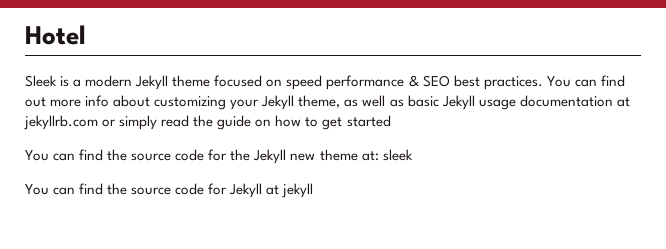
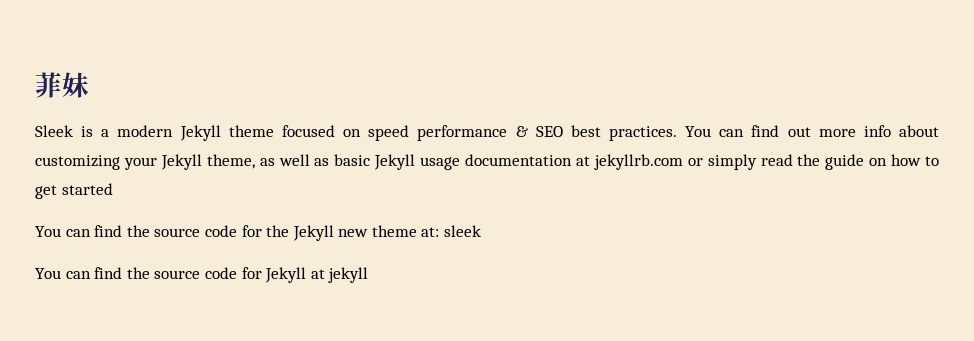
[25,25,86,45] Hotel -> [35,72,89,98] 菲妹

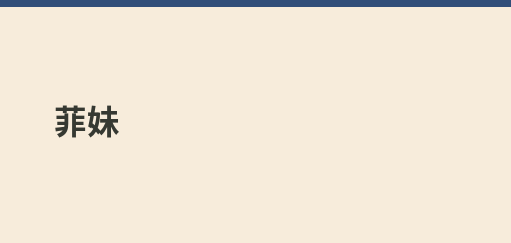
[35,125,939,141] [35,154,939,170] [35,183,113,199] [35,225,482,241] [35,267,369,283] // Sleek is a modern Jekyll theme focused on speed performance & SEO best practices. You can find out more info about customizing your Jekyll theme, as well as basic Jekyll usage documentation at jekyllrb.com or simply read the guide on how to get started // You can find the source code for the Jekyll new theme at: sleek // You can find the source code for Jekyll at jekyll -> (120, 121) none

